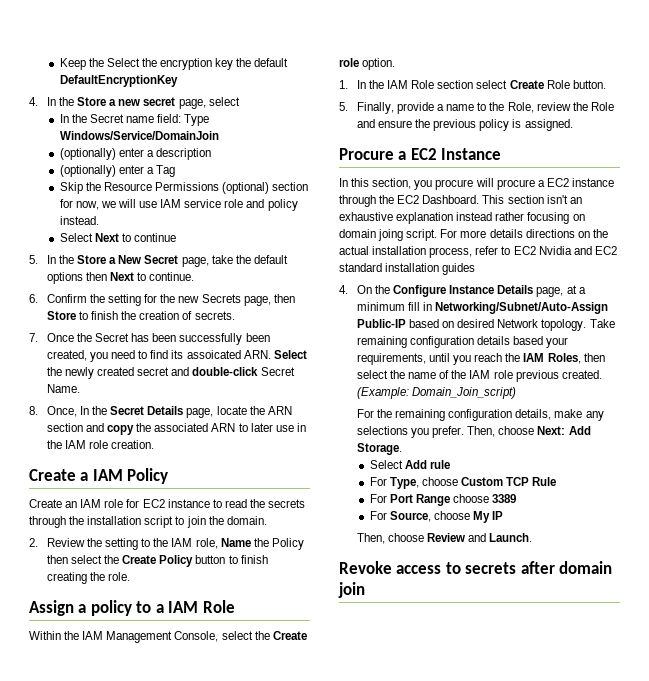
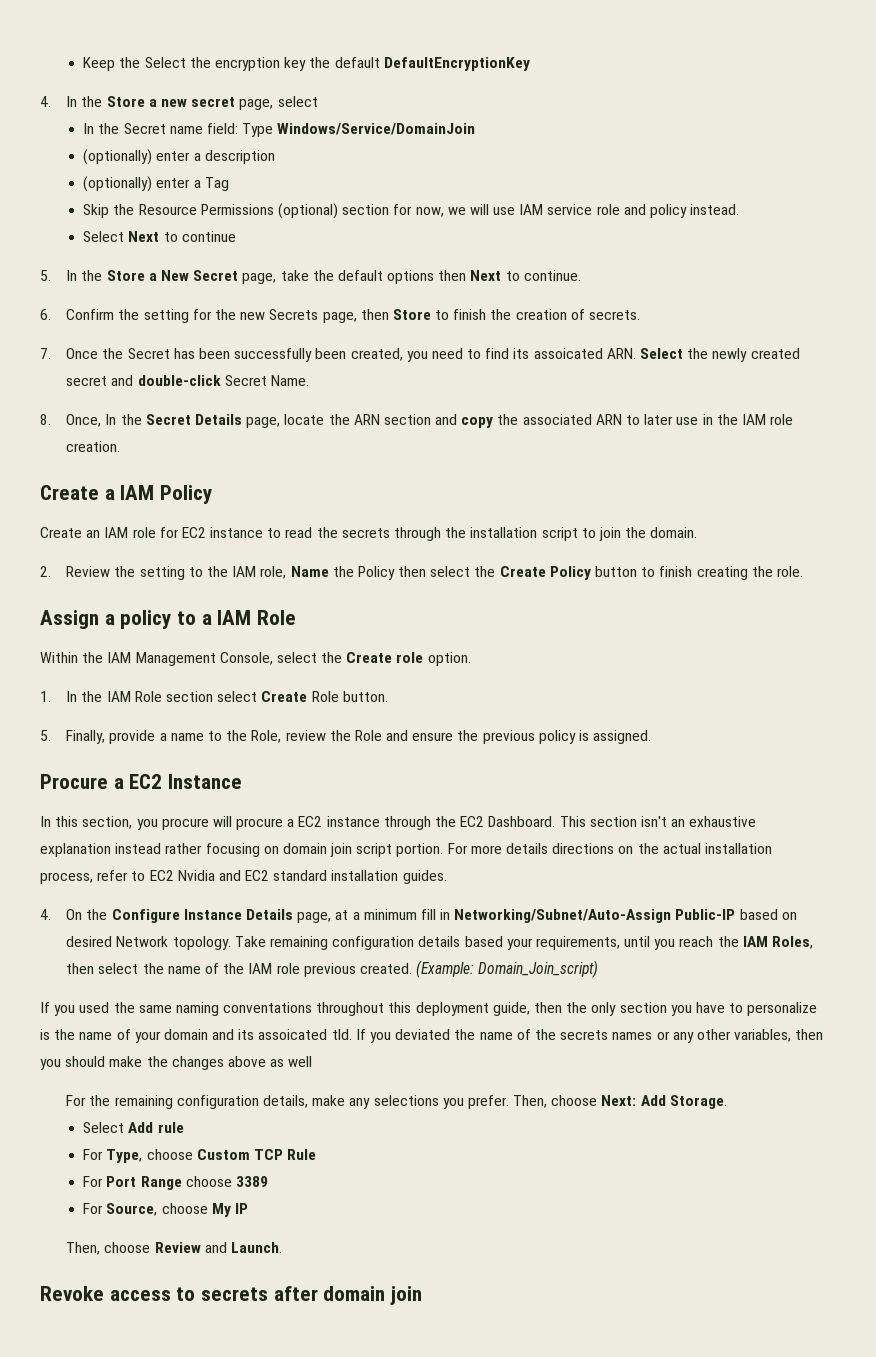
[378,229,438,241] joing script. -> [330,843,444,857] join script portion.
[442,263,476,275] guides -> [402,870,447,884] guides.
(517, 393) none -> [40,1002,818,1016] [40,1029,824,1043] [40,1056,313,1070] // If you used the same naming conventations throughout this deployment guide, then the only section you have to personalize is the name of your domain and its assoicated tld. If you deviated the name of the secrets names or any other variables, then you should make the changes above as well

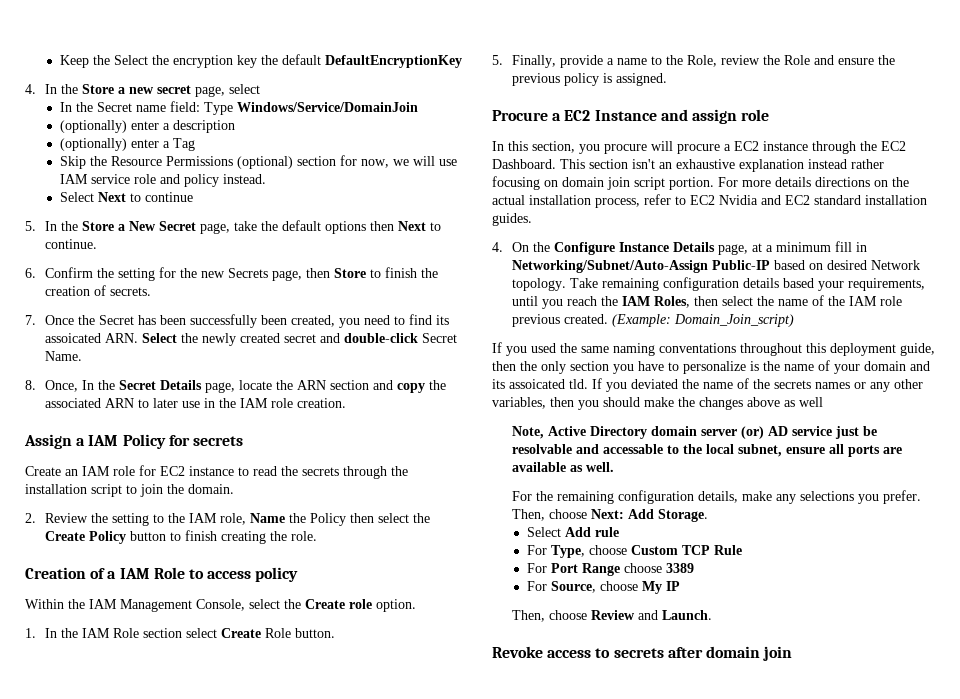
[40,485,99,500] Create -> [24,434,72,449] Assign
(213, 494) none -> [168,435,243,446] for secrets
[40,610,197,629] Assign a policy to -> [25,567,106,579] Creation of
(297, 617) none -> [188,567,299,582] to access policy
(243, 781) none -> [660,109,770,124] and assign role
(313, 1061) none -> [511,426,877,439] [511,444,902,457] [511,462,614,472] // Note, Active Directory domain server (or) AD service just be resolvable and accessable to the local subnet, ensure all ports are available as well.

